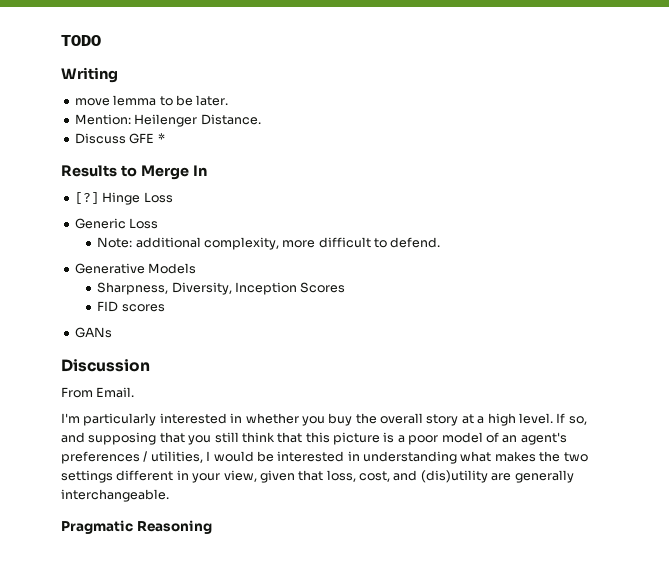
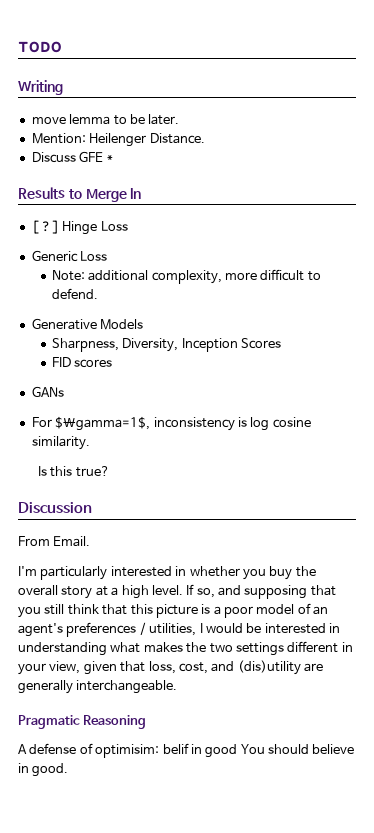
(112, 332) none -> [31,416,311,431] [31,436,90,450] [38,466,110,477] // For $\gamma=1$, inconsistency is log cosine similarity. // Is this true?
(212, 527) none -> [18,743,355,758] [18,763,69,777] // A defense of optimisim: belif in good You should believe in good.

